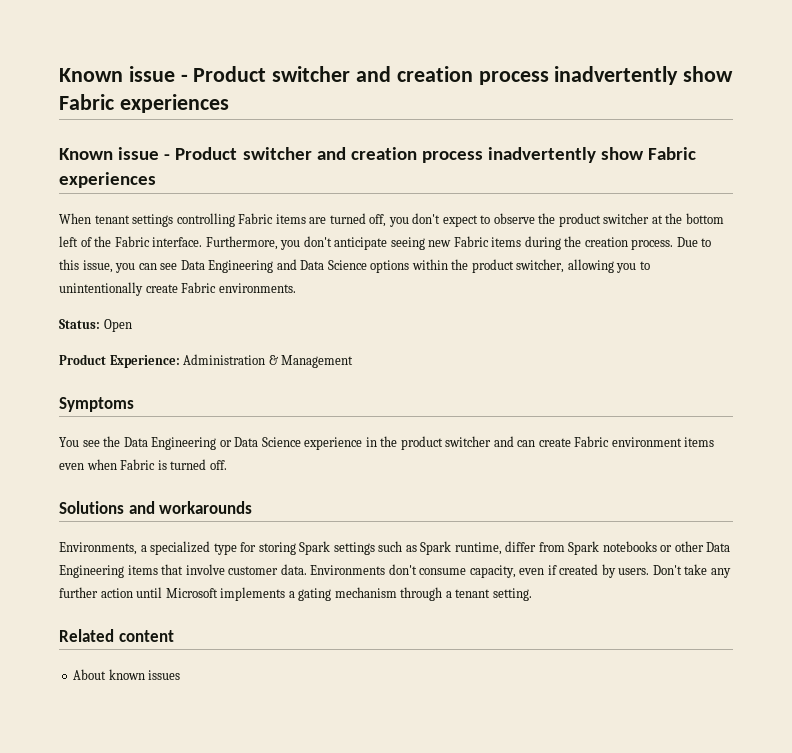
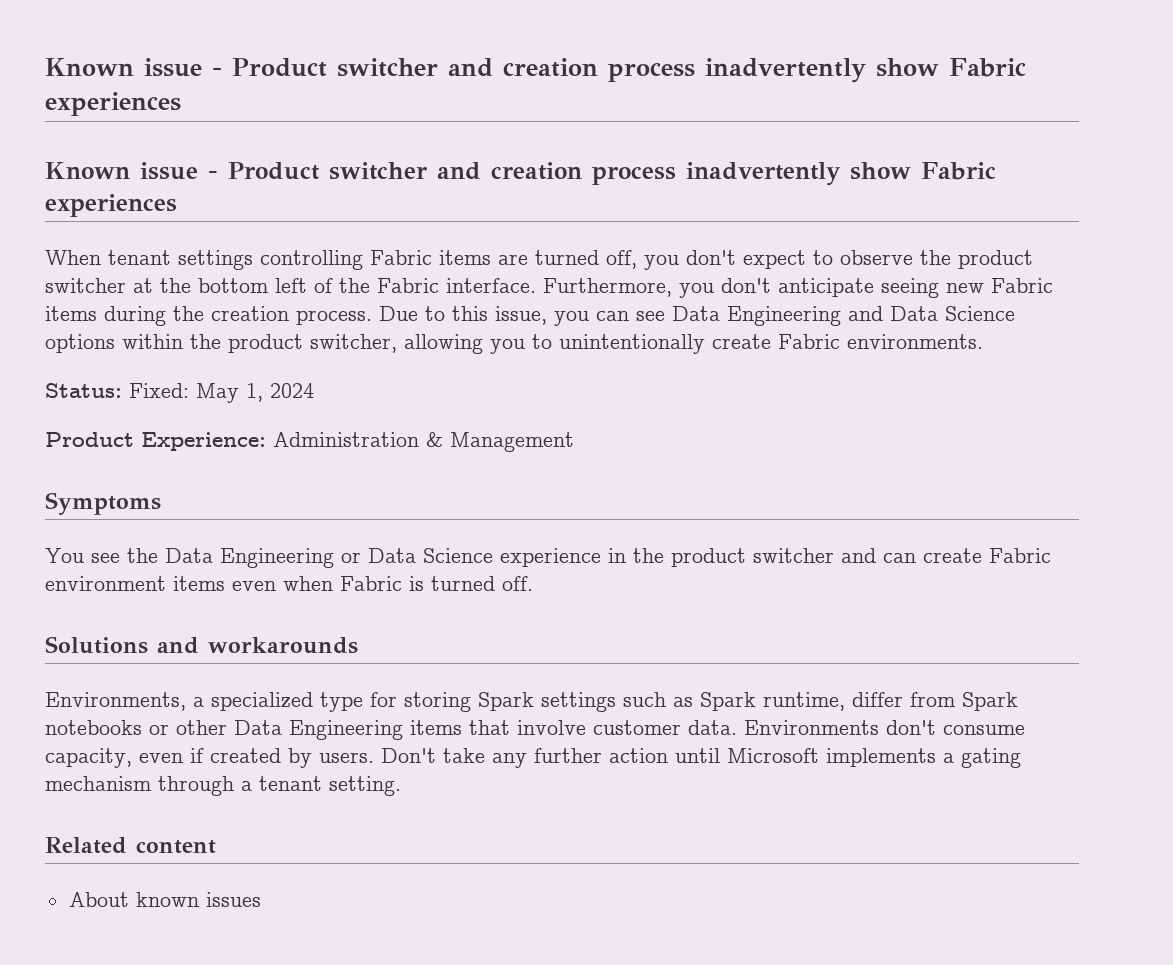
[103,319,132,332] Open -> [129,383,314,403] Fixed: May 1, 2024

